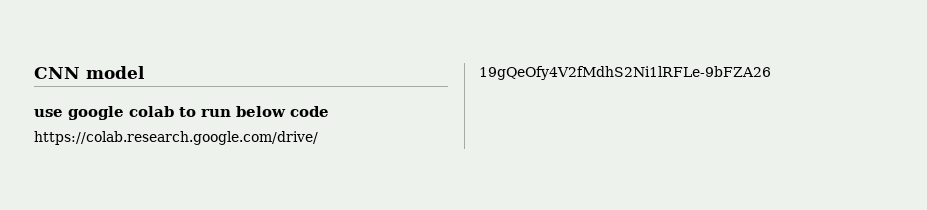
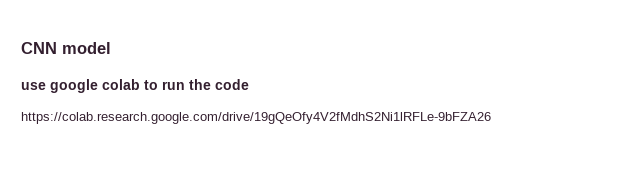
[236,106,286,117] below -> [189,79,211,90] the

